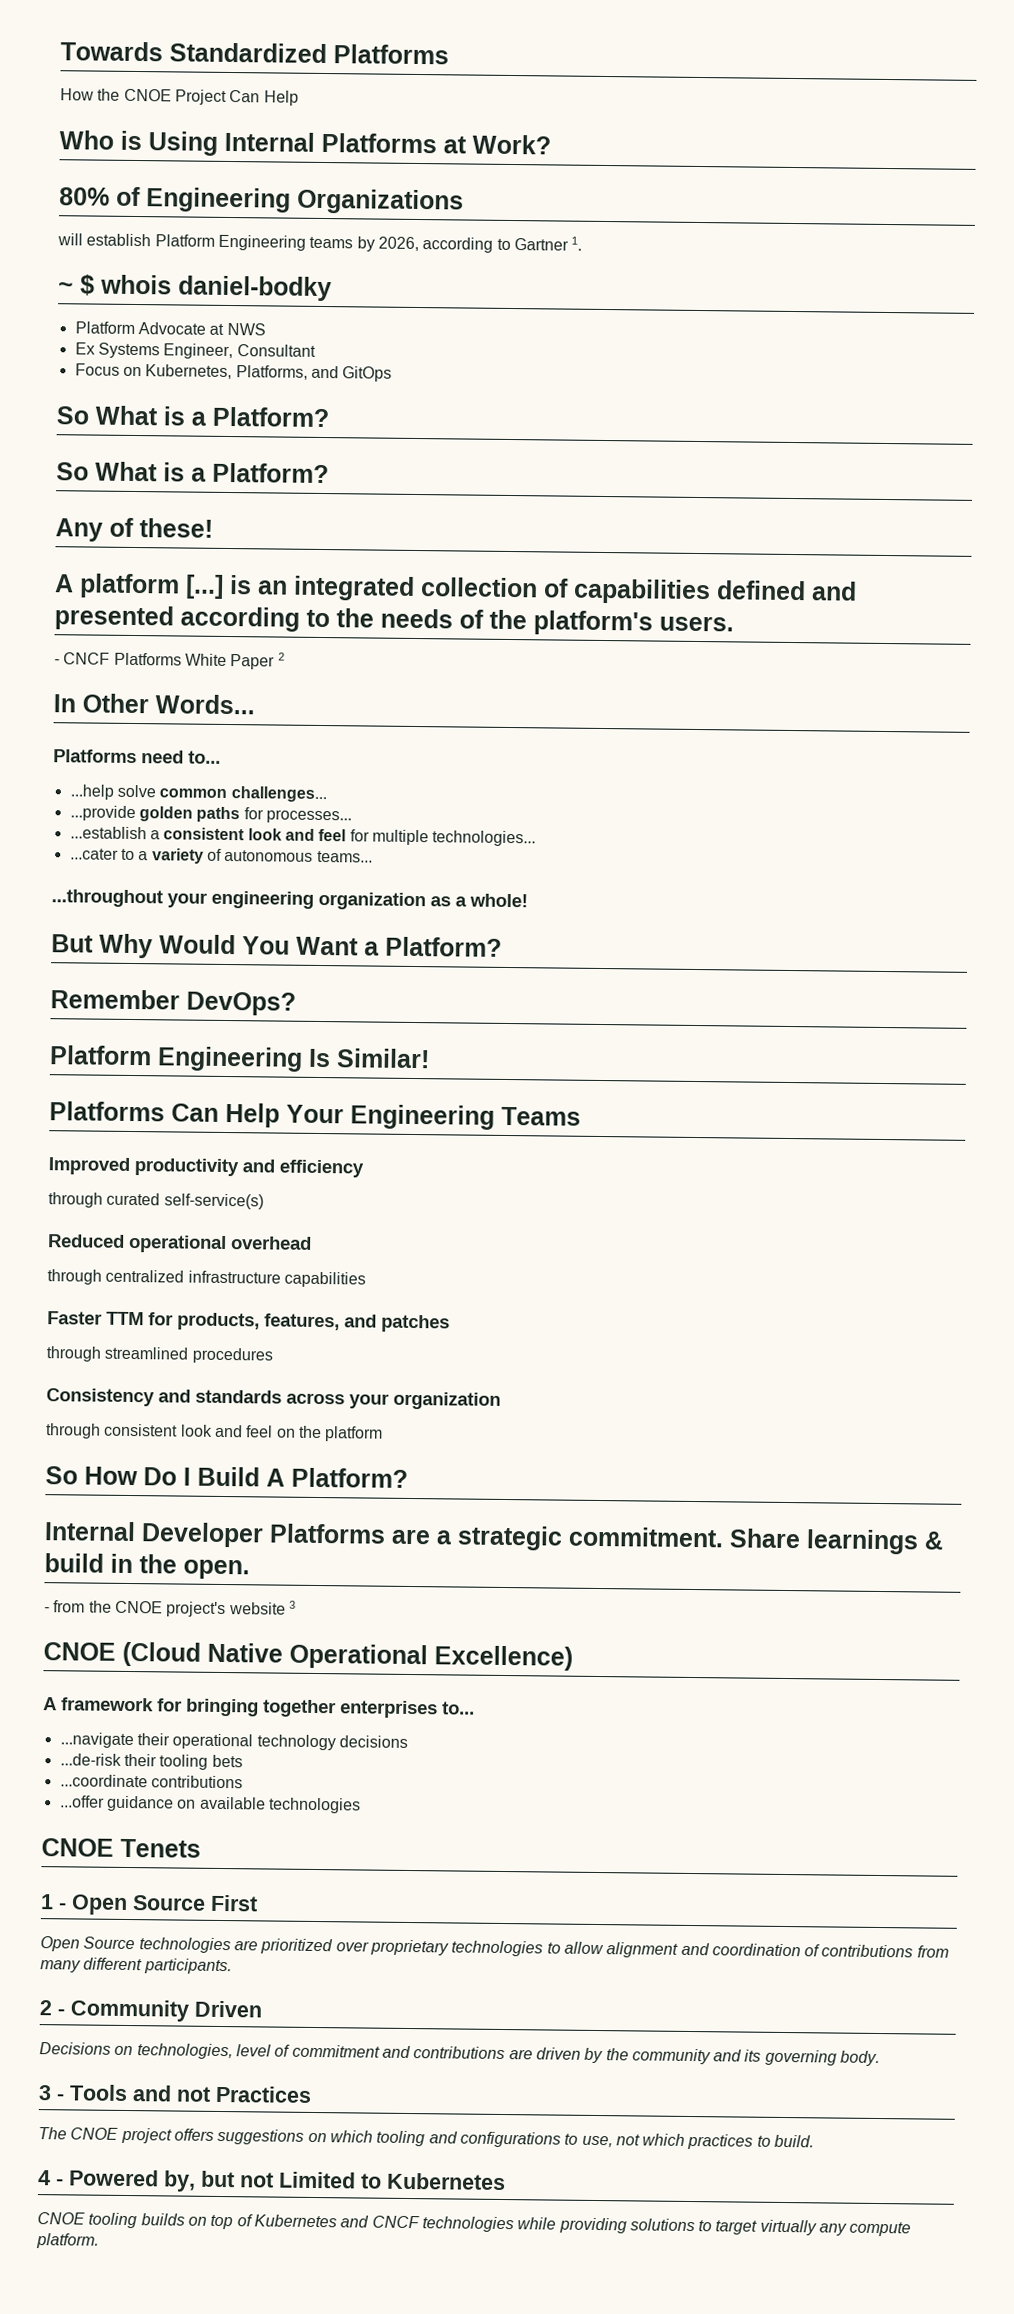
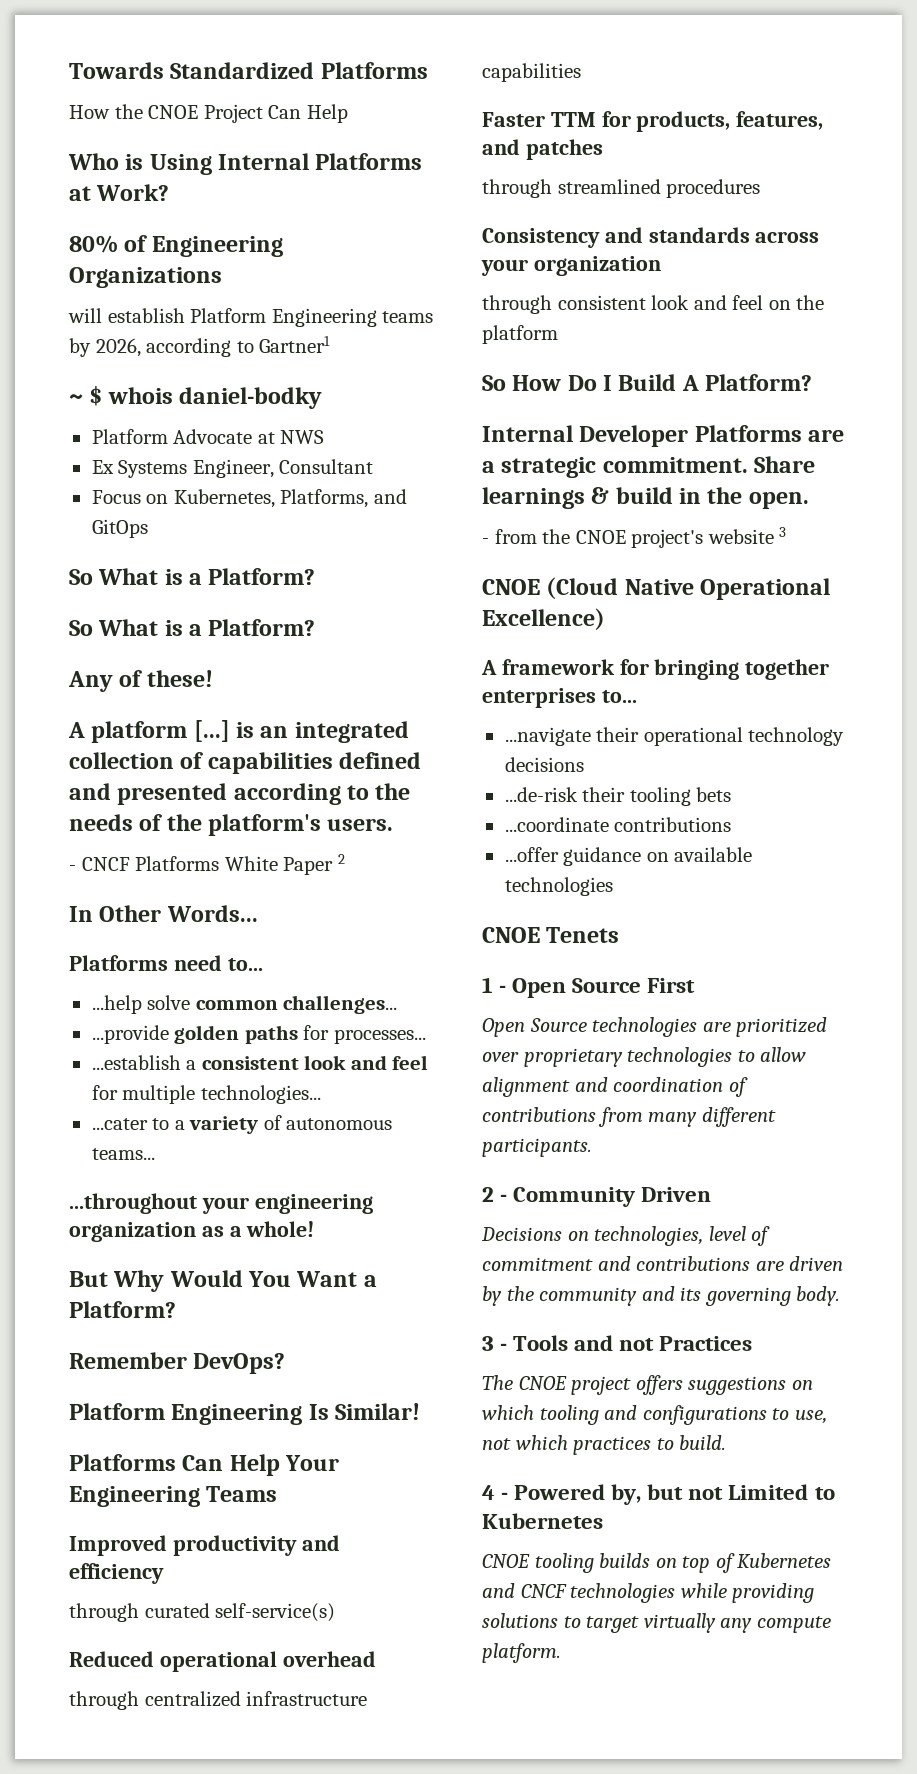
[513,236,583,251] Gartner 1. -> [259,336,331,353] Gartner1

